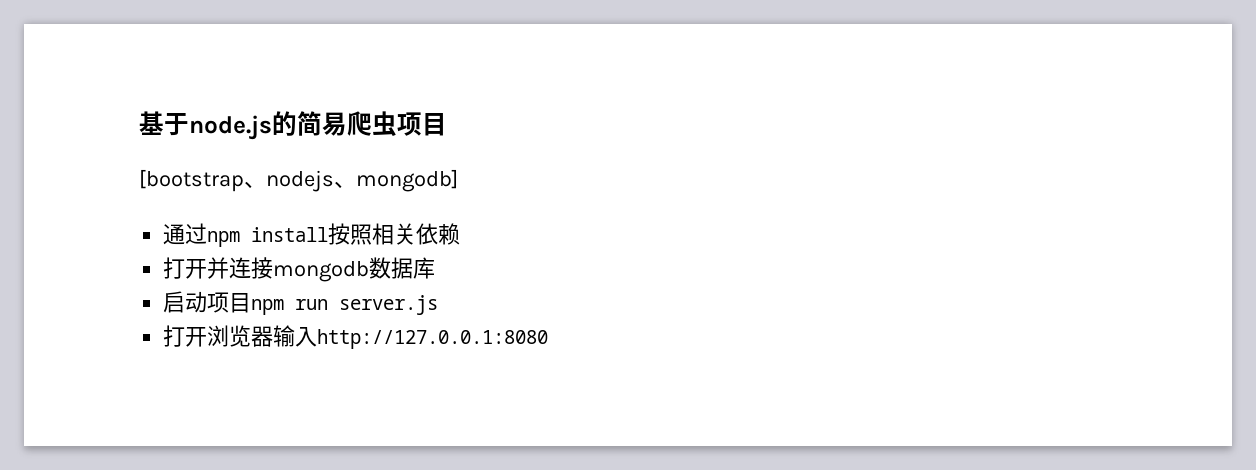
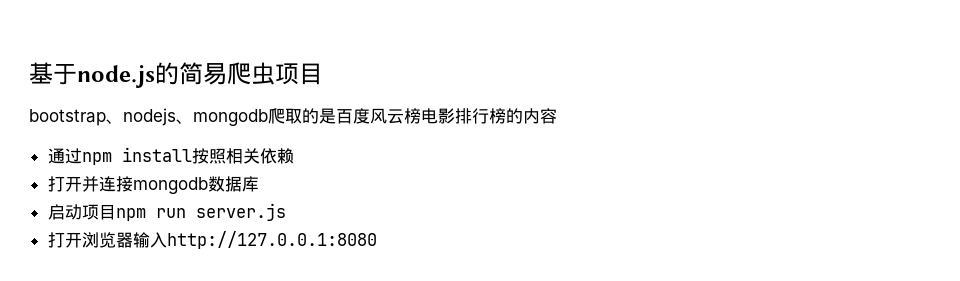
[139,169,244,192] [bootstrap -> [29,109,106,126] bootstrap
[356,169,458,192] mongodb] -> [193,108,557,126] mongodb爬取的是百度风云榜电影排行榜的内容

